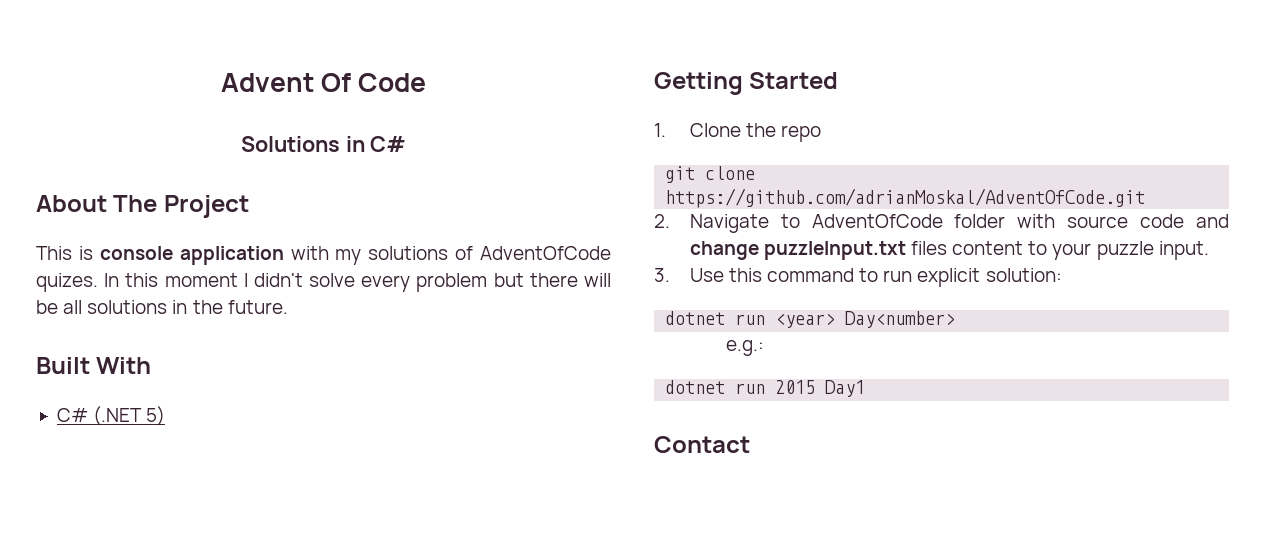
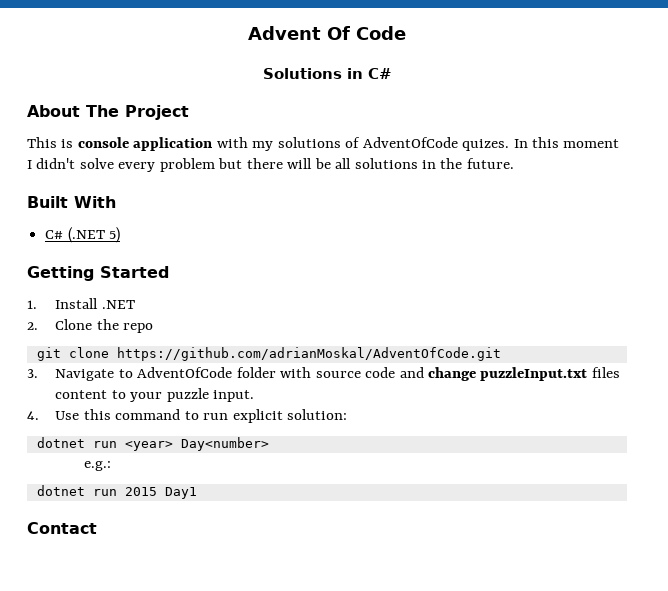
(666, 130) none -> [55,298,135,309] [27,322,38,330] Install .NET // 2.
[654,214,670,228] 2. -> [27,369,38,378] 3.
[654,268,670,282] 3. -> [27,411,39,420] 4.

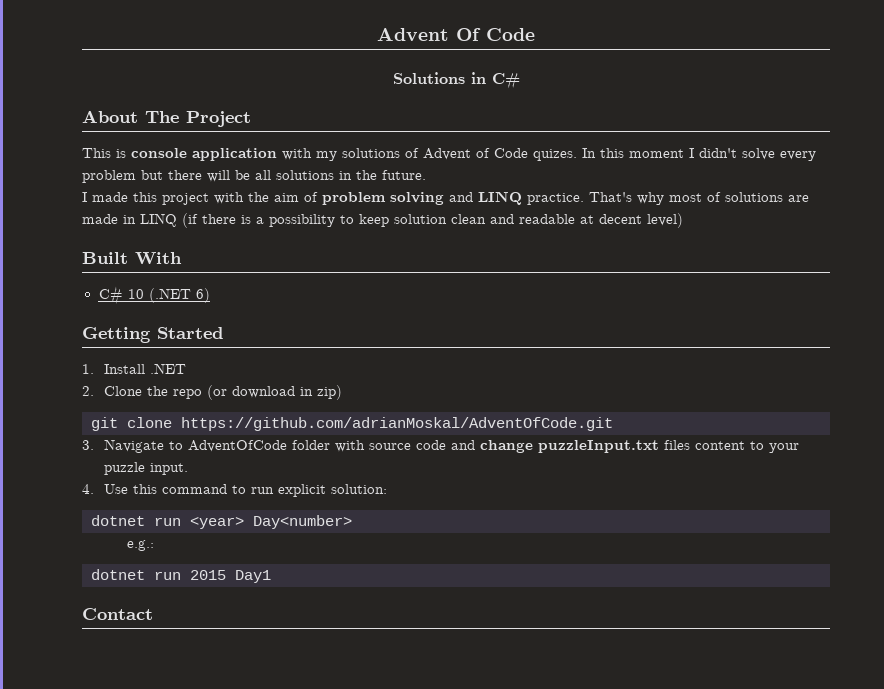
[362,137,458,148] AdventOfCode -> [423,148,528,160] Advent of Code
(514, 163) none -> [82,191,809,205] [82,213,683,228] // I made this project with the aim of problem solving and LINQ practice. That's why most of solutions are made in LINQ (if there is a possibility to keep solution clean and readable at decent level)
[67,227,121,243] (.NET 5) -> [127,288,210,303] 10 (.NET 6)
(154, 328) none -> [207,385,343,400] (or download in zip)

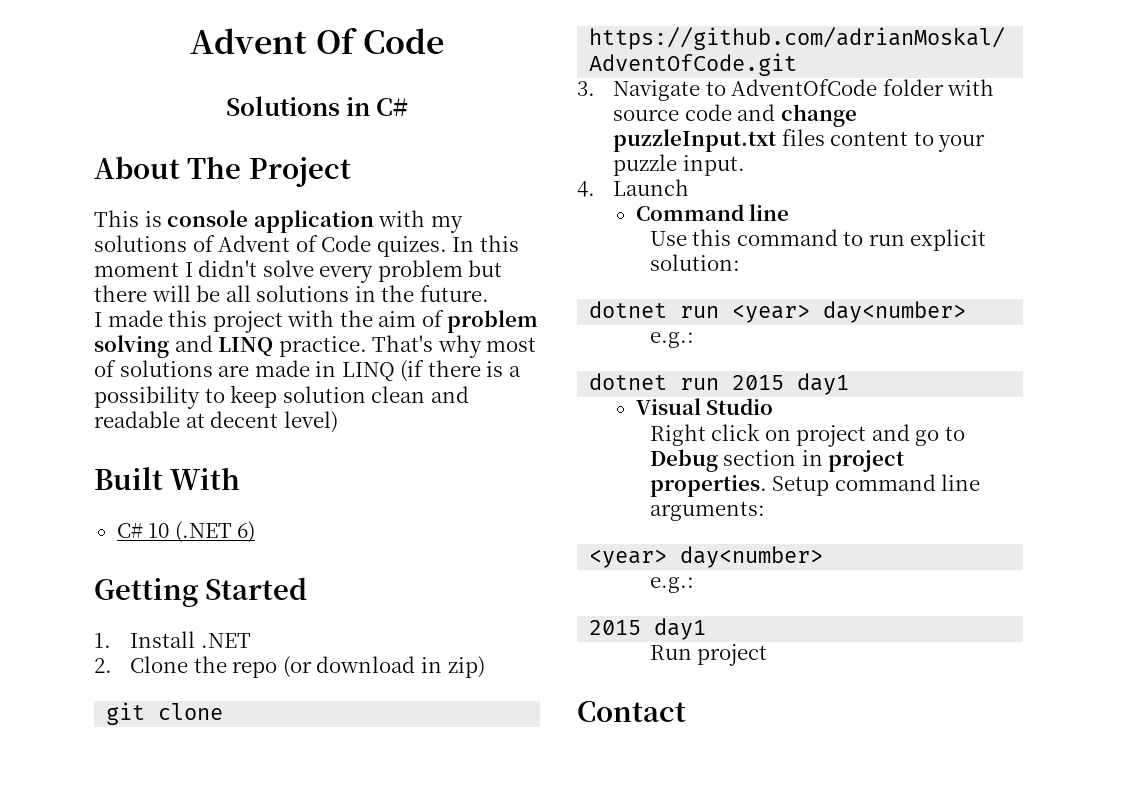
(94, 489) none -> [613,179,690,196] [635,204,790,221] Launch // Command line //
[253,515,352,529] Day<number> -> [823,301,967,323] day<number>
[235,570,271,583] Day1 -> [797,373,850,395] [635,398,774,415] [649,423,965,447] [649,449,905,472] [649,474,981,497] [649,501,765,521] [589,546,824,568] [649,577,694,593] [589,618,707,640] [649,644,768,666] day1 // Visual Studio // Right click on project and go to Debug section in project properties. Setup command line arguments: // <year> day<number> // e.g.: // 2015 day1 // Run project

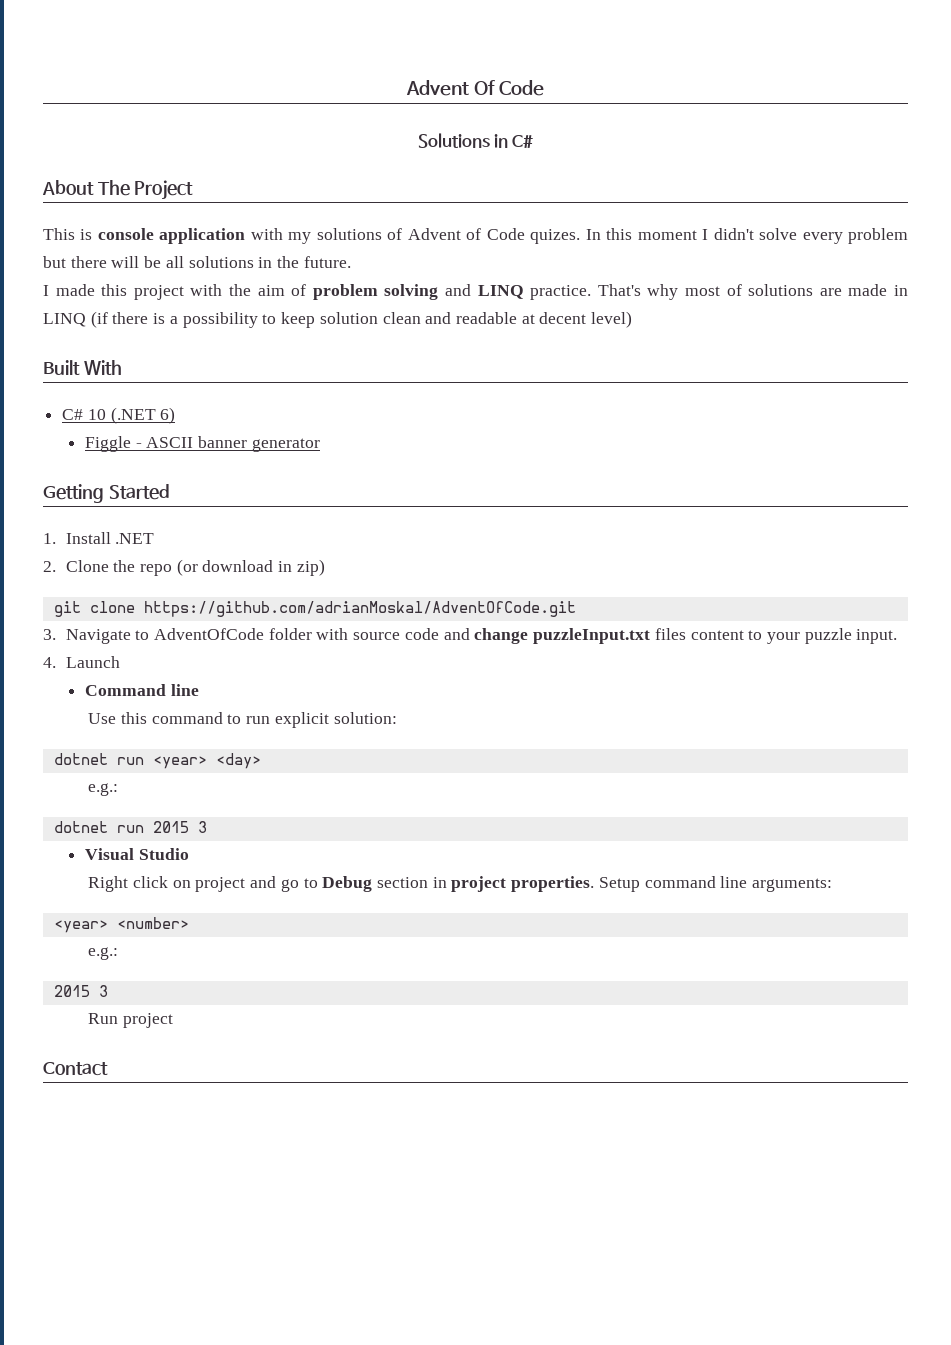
(256, 532) none -> [84,436,320,452] // Figgle - ASCII banner generator
[823,301,967,323] day<number> -> [215,753,261,769] <day>
[797,373,850,395] day1 -> [197,821,207,833] 3
[680,546,824,568] day<number> -> [116,917,189,929] <number>
[654,618,707,640] day1 -> [98,985,108,997] 3

